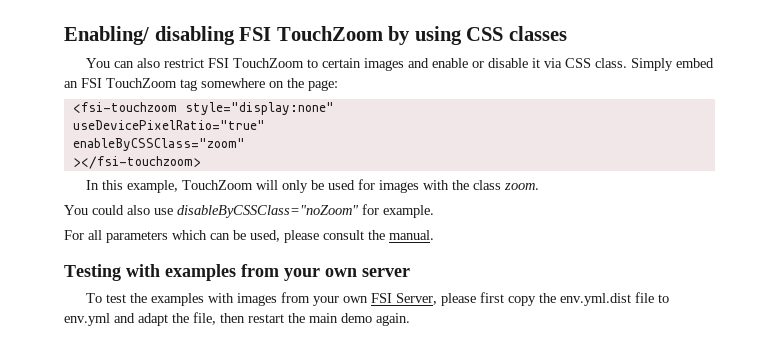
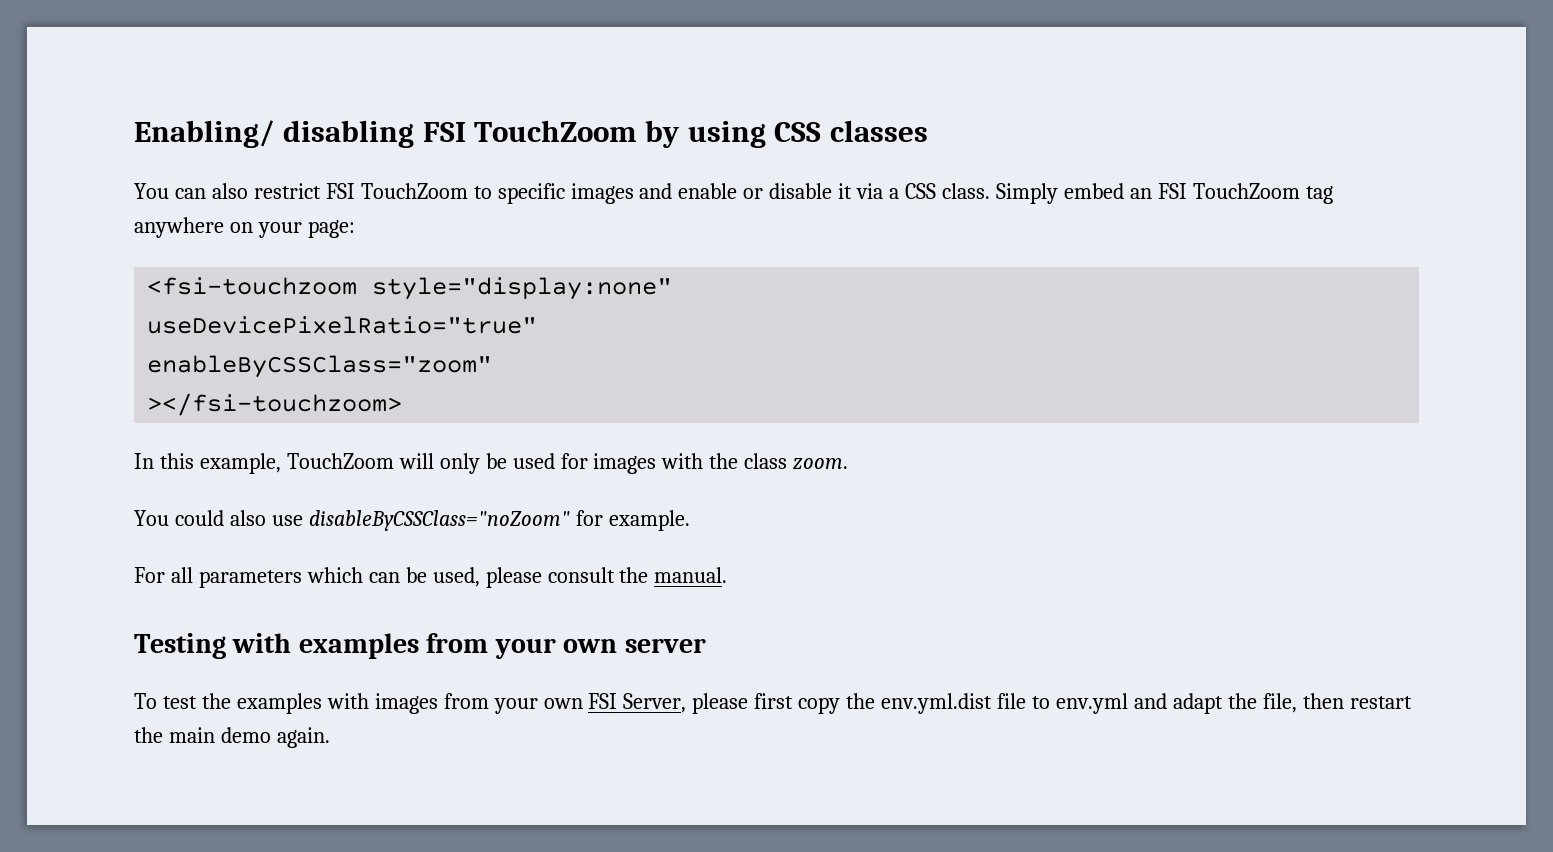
[322,58,362,68] certain -> [497,183,565,204] specific
(563, 63) none -> [889,188,900,199] a
[201,78,304,88] somewhere on the -> [134,217,302,238] anywhere on your

